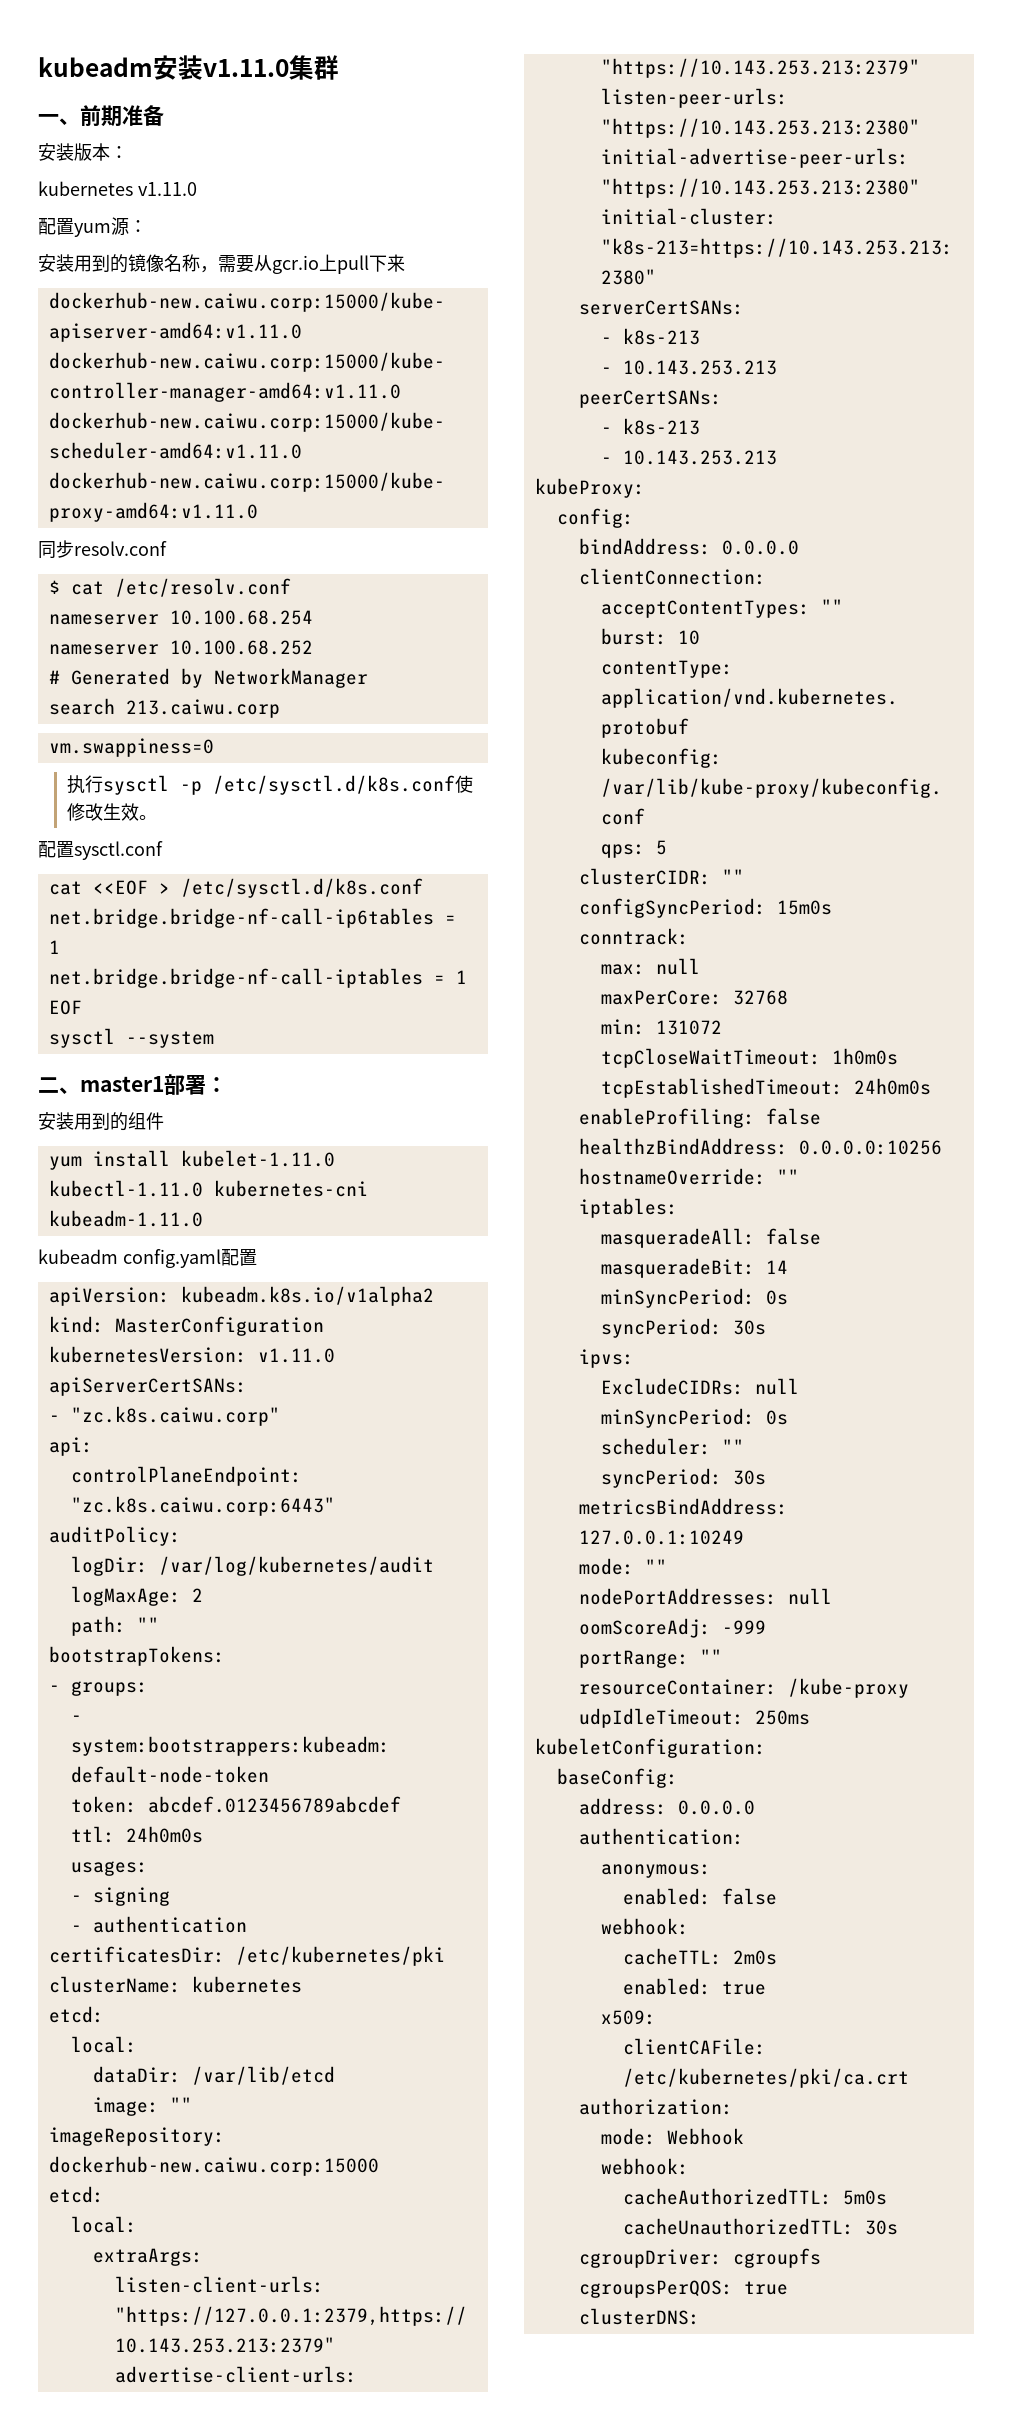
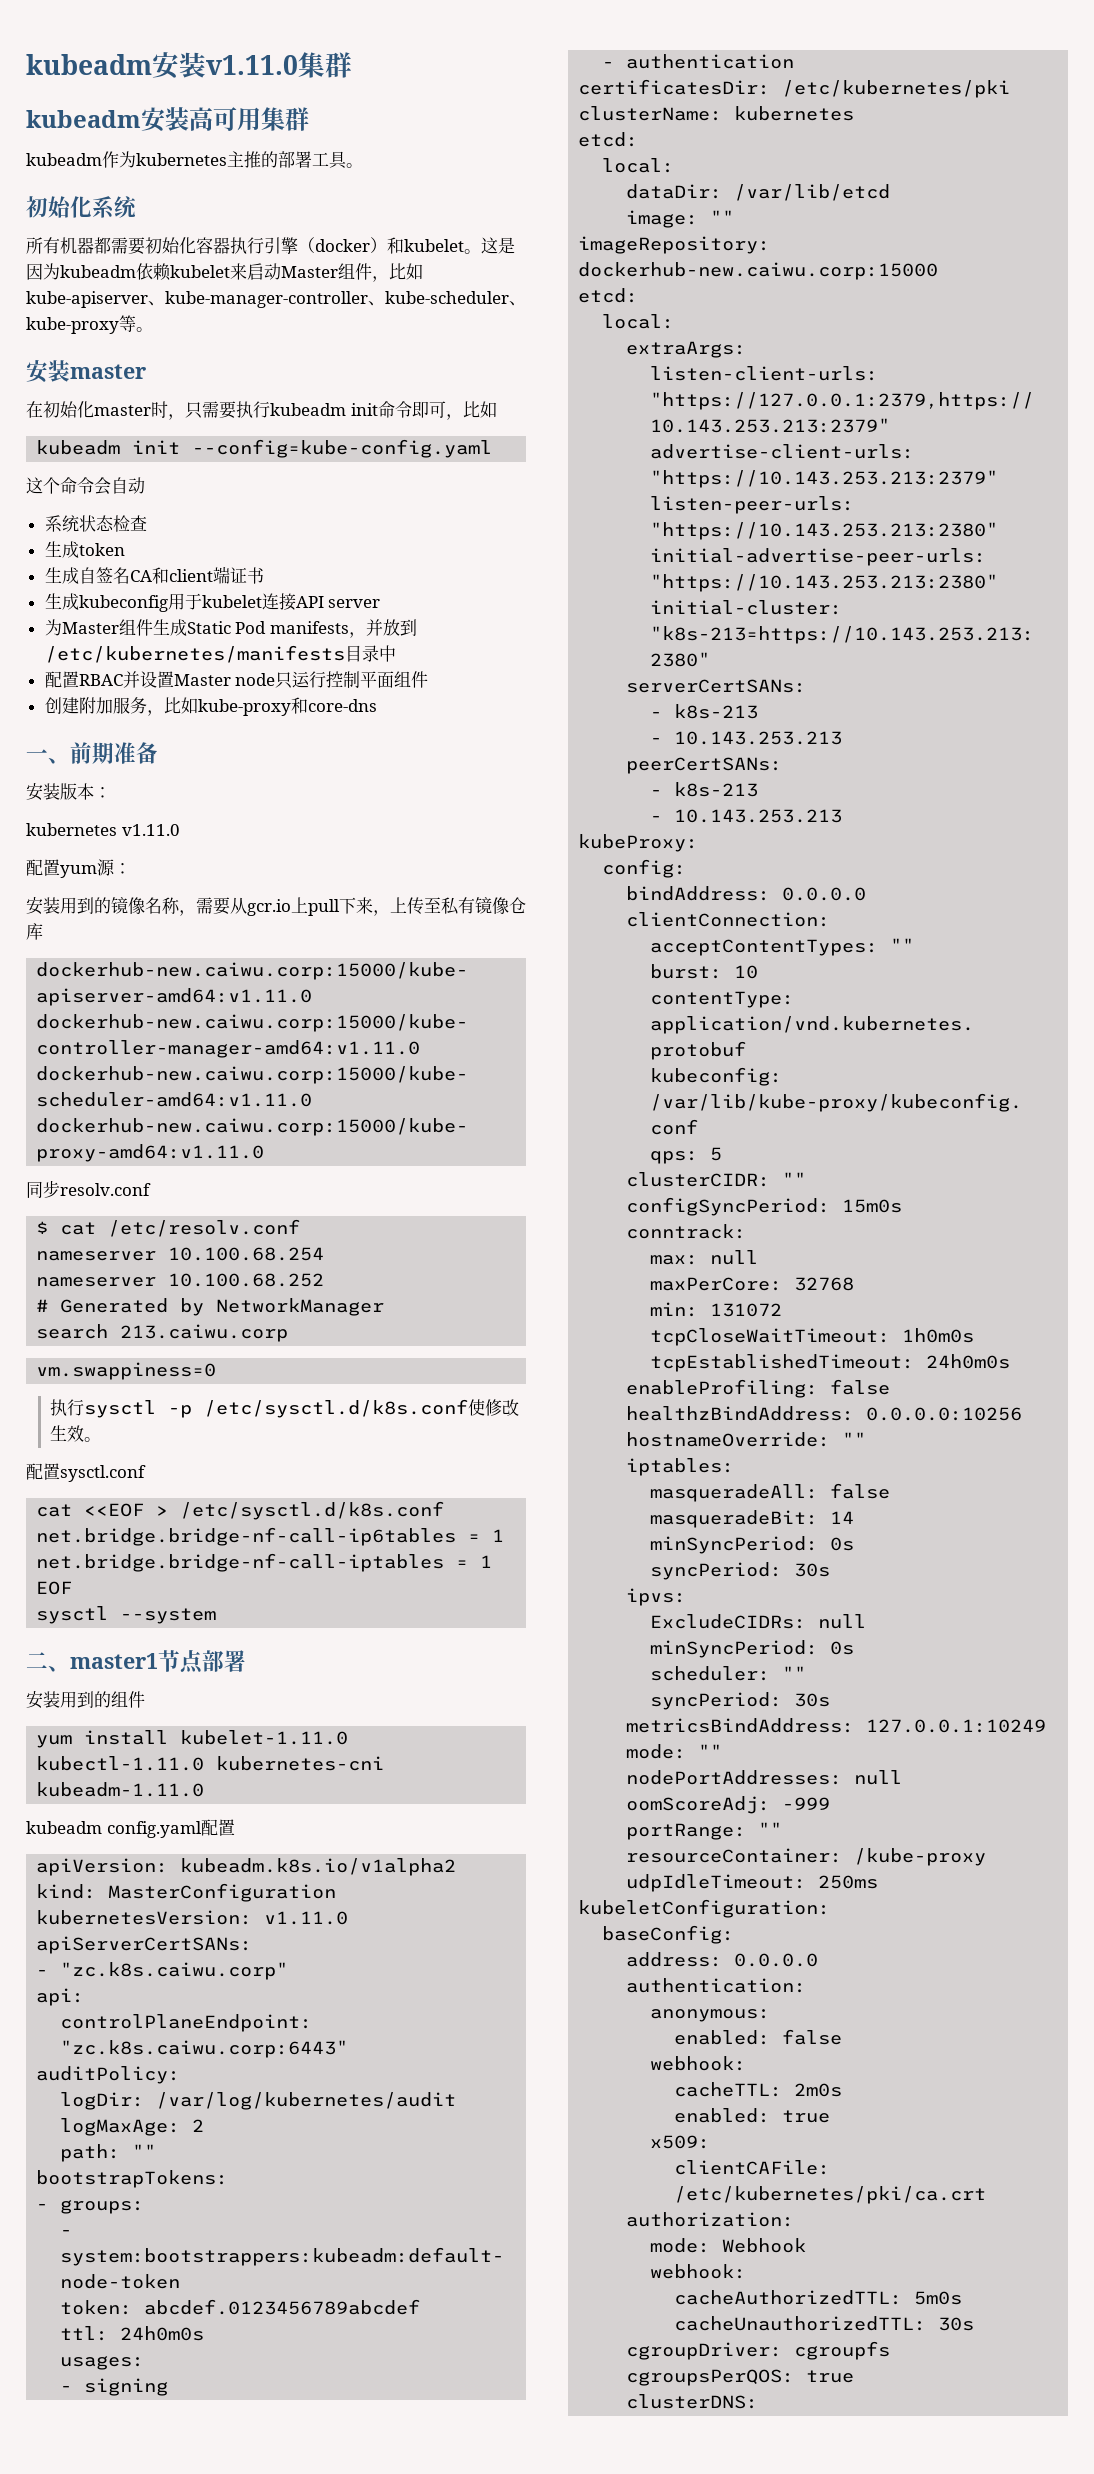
(339, 67) none -> [26,107,309,132] [26,151,363,169] [26,196,137,219] [26,237,515,255] [26,263,423,282] [26,291,526,308] [26,315,153,334] [26,360,146,383] [26,401,497,420] [36,439,493,458] [26,477,145,495] [44,515,147,532] [44,541,125,558] [44,566,264,584] [44,593,381,612] [44,619,417,638] [44,645,396,663] [44,671,429,689] [44,697,377,716] // kubeadm安装高可用集群 // kubeadm作为kubernetes主推的部署工具。 // 初始化系统 // 所有机器都需要初始化容器执行引擎（docker）和kubelet。这是因为kubeadm依赖kubelet来启动Master组件，比如kube-apiserver、kube-manager-controller、kube-scheduler、kube-proxy等。 // 安装master // 在初始化master时，只需要执行kubeadm init命令即可，比如 // kubeadm init --config=kube-config.yaml // 这个命令会自动 // 系统状态检查 // 生成token // 生成自签名CA和client端证书 // 生成kubeconfig用于kubelet连接API server // 为Master组件生成Static Pod manifests，并放到/etc/kubernetes/manifests目录中 // 配置RBAC并设置Master node只运行控制平面组件 // 创建附加服务，比如kube-proxy和core-dns
(405, 263) none -> [373,896,526,916] [26,923,43,940] ，上传至私有镜像仓库
[164,1074,227,1095] 部署： -> [158,1650,246,1674] 节点部署

